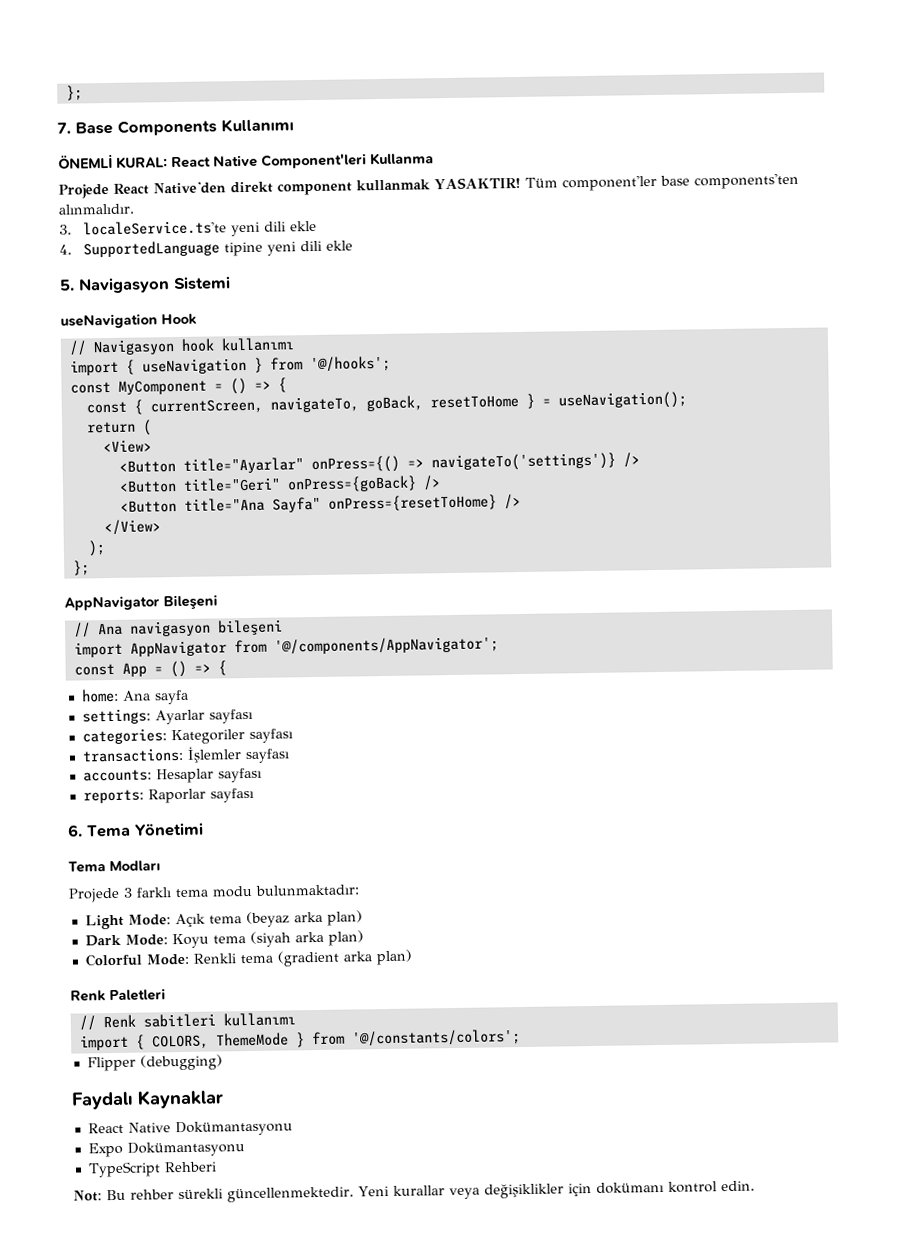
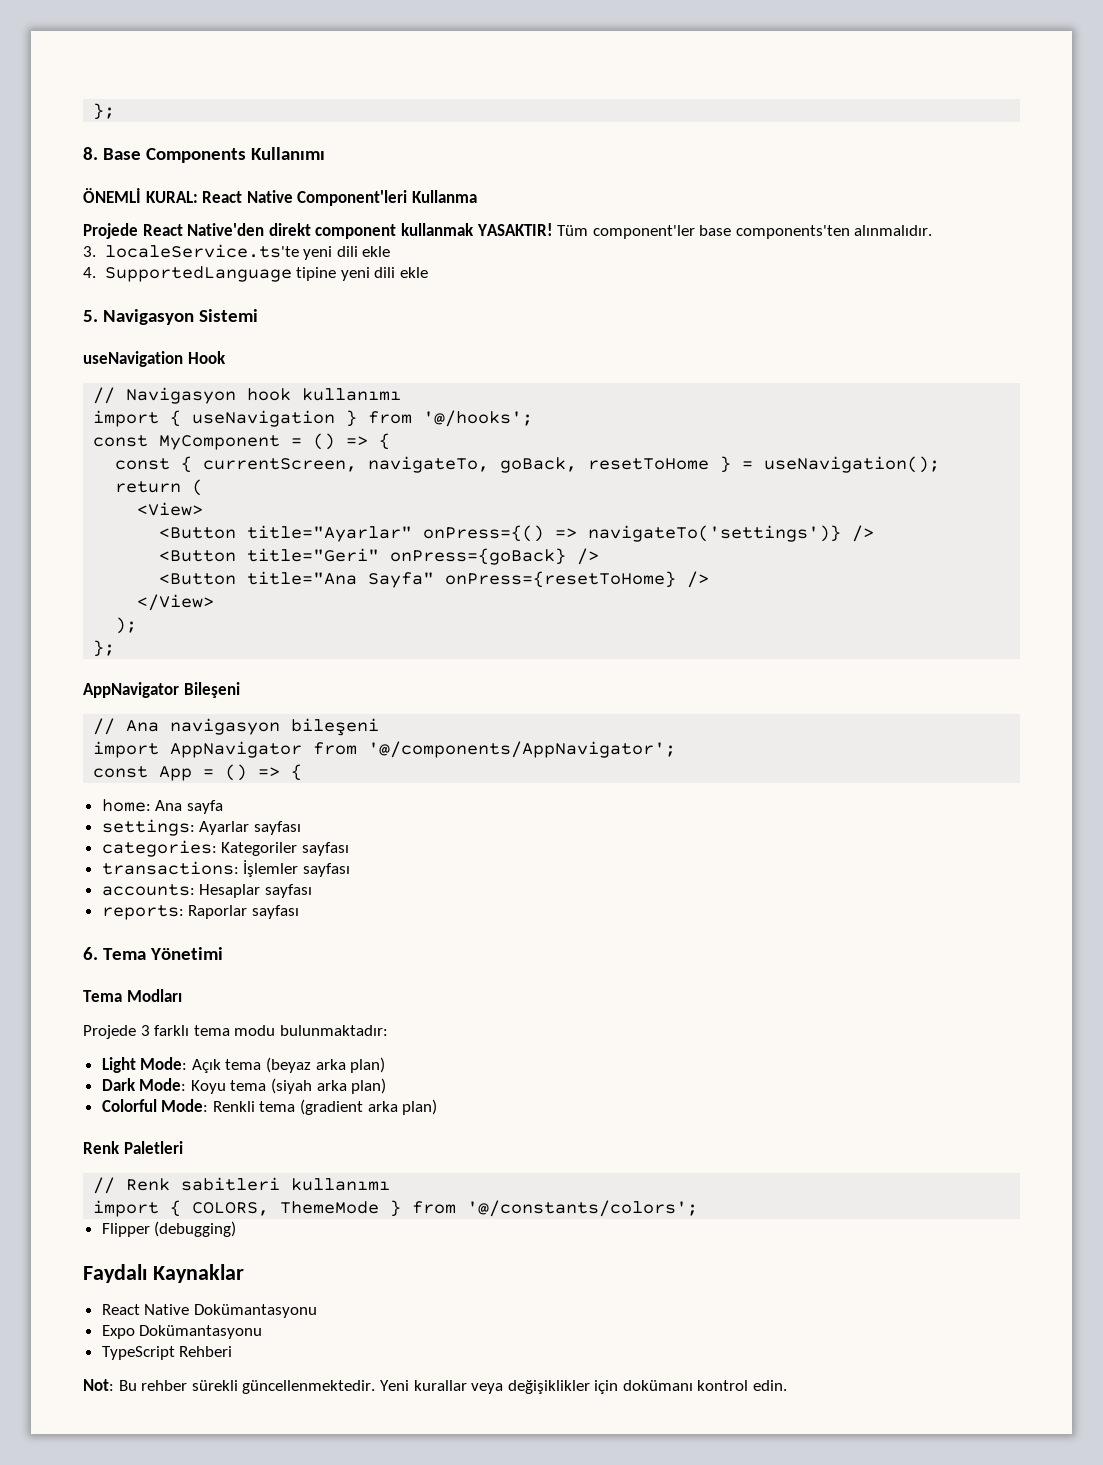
[65,85,83,101] [57,122,71,134] }; // 7. -> [93,103,116,120] [83,147,98,160] }; // 8.

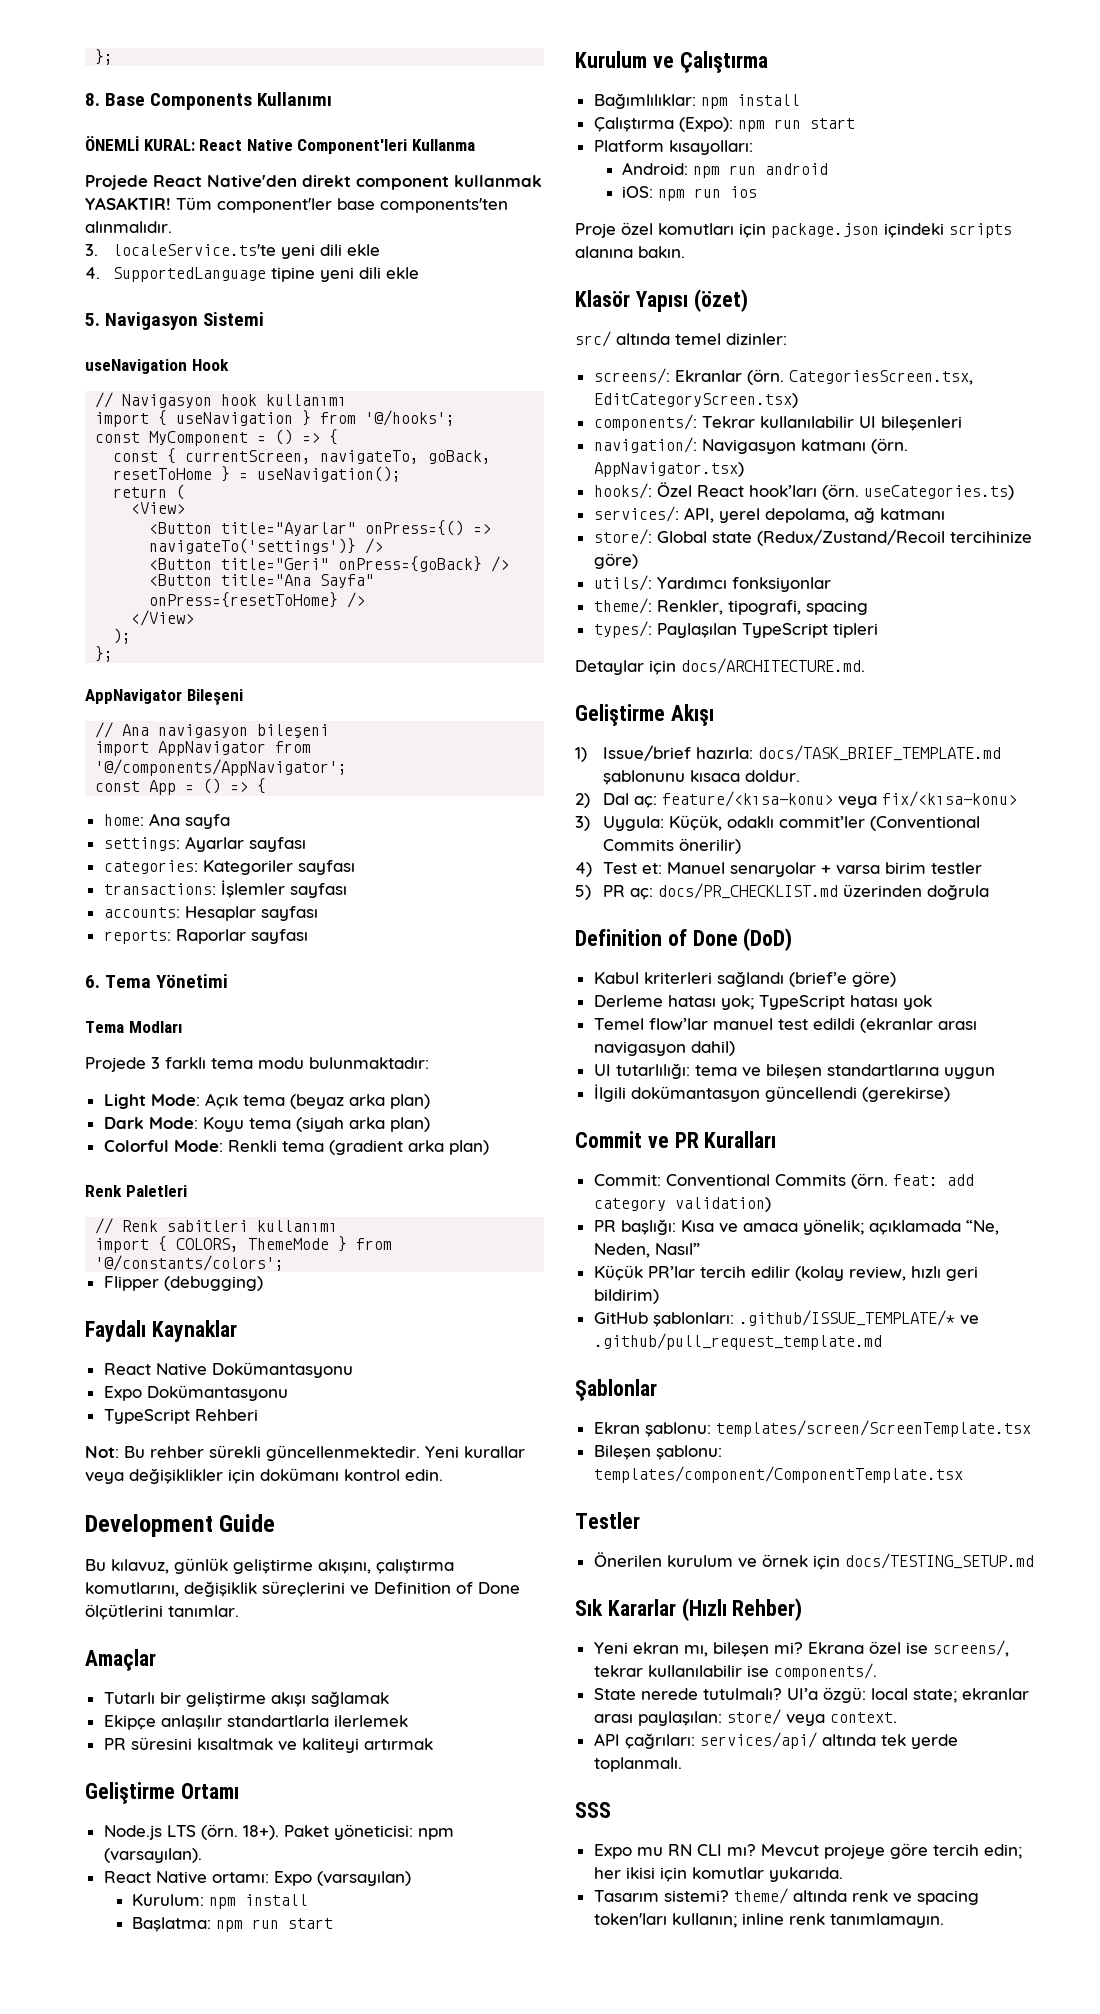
(788, 1385) none -> [85,1514,276,1537] [85,1558,454,1574] [85,1581,520,1597] [85,1604,239,1620] [85,1649,156,1671] [103,1691,389,1707] [103,1715,408,1730] [103,1737,433,1753] [85,1782,239,1804] [103,1824,454,1840] [103,1848,202,1863] [103,1871,411,1886] [131,1894,308,1909] [131,1917,333,1932] [575,51,768,73] [593,93,800,109] [593,117,855,132] [593,140,753,155] [621,162,828,178] [621,186,757,201] [575,222,1012,238] [575,246,685,258] [575,289,748,312] [575,331,787,347] [593,368,973,385] [593,393,798,408] [593,414,962,431] [593,437,908,454] [593,462,744,477] [593,482,1014,500] [593,506,945,523] [593,529,1032,546] [593,553,638,569] [593,575,831,592] [593,598,868,615] [593,621,878,638] [575,658,865,675] [575,704,714,726] [575,745,1002,762] [603,770,801,785] [575,791,1018,808] [575,815,981,831] [603,838,742,854] [575,862,983,877] [575,883,990,900] [575,928,793,951] [593,971,896,987] [593,995,932,1010] [593,1018,977,1033] [593,1041,735,1056] [593,1063,995,1079] [593,1084,950,1102] [575,1131,777,1148] [593,1173,974,1189] [593,1197,771,1212] [593,1219,999,1235] [593,1243,700,1258] [593,1265,978,1281] [593,1289,659,1304] [593,1310,979,1327] [593,1333,882,1350] [575,1379,657,1401] [593,1420,1031,1437] [593,1445,722,1460] [593,1466,963,1483] [575,1512,640,1529] [593,1552,1034,1570] [575,1598,803,1621] [593,1640,1009,1657] [593,1663,877,1680] [593,1687,1029,1703] [593,1709,897,1726] [593,1732,958,1749] [593,1757,682,1772] [575,1802,611,1818] [593,1843,1022,1859] [593,1867,843,1882] [593,1888,979,1905] [593,1913,944,1928] // Development Guide // Bu kılavuz, günlük geliştirme akışını, çalıştırma komutlarını, değişiklik süreçlerini ve Definition of Done ölçütlerini tanımlar. // Amaçlar // Tutarlı bir geliştirme akışı sağlamak // Ekipçe anlaşılır standartlarla ilerlemek // PR süresini kısaltmak ve kaliteyi artırmak // Geliştirme Ortamı // Node.js LTS (örn. 18+). Paket yöneticisi: npm (varsayılan). // React Native ortamı: Expo (varsayılan) // Kurulum: npm install // Başlatma: npm run start // Kurulum ve Çalıştırma // Bağımlılıklar: npm install // Çalıştırma (Expo): npm run start // Platform kısayolları: // Android: npm run android // iOS: npm run ios // Proje özel komutları için package.json içindeki scripts alanına bakın. // Klasör Yapısı (özet) // src/ altında temel dizinler: // screens/: Ekranlar (örn. CategoriesScreen.tsx, EditCategoryScreen.tsx) // components/: Tekrar kullanılabilir UI bileşenleri // navigation/: Navigasyon katmanı (örn. AppNavigator.tsx) // hooks/: Özel React hook’ları (örn. useCategories.ts) // services/: API, yerel depolama, ağ katmanı // store/: Global state (Redux/Zustand/Recoil tercihinize göre) // utils/: Yardımcı fonksiyonlar // theme/: Renkler, tipografi, spacing // types/: Paylaşılan TypeScript tipleri // Detaylar için docs/ARCHITECTURE.md. // Geliştirme Akışı // 1) Issue/brief hazırla: docs/TASK_BRIEF_TEMPLATE.md şablonunu kısaca doldur. // 2) Dal aç: feature/<kısa-konu> veya fix/<kısa-konu> // 3) Uygula: Küçük, odaklı commit’ler (Conventional Commits önerilir) // 4) Test et: Manuel senaryolar + varsa birim testler // 5) PR aç: docs/PR_CHECKLIST.md üzerinden doğrula // Definition of Done (DoD) // Kabul kriterleri sağlandı (brief’e göre) // Derleme hatası yok; TypeScript hatası yok // Temel flow’lar manuel test edildi (ekranlar arası navigasyon dahil) // UI tutarlılığı: tema ve bileşen standartlarına uygun // İlgili dokümantasyon güncellendi (gerekirse) // Commit ve PR Kuralları // Commit: Conventional Commits (örn. feat: add category validation) // PR başlığı: Kısa ve amaca yönelik; açıklamada “Ne, Neden, Nasıl” // Küçük PR’lar tercih edilir (kolay review, hızlı geri bildirim) // GitHub şablonları: .github/ISSUE_TEMPLATE/* ve .github/pull_request_template.md // Şablonlar // Ekran şablonu: templates/screen/ScreenTemplate.tsx // Bileşen şablonu: templates/component/ComponentTemplate.tsx // Testler // Önerilen kurulum ve örnek için docs/TESTING_SETUP.md // Sık Kararlar (Hızlı Rehber) // Yeni ekran mı, bileşen mi? Ekrana özel ise screens/, tekrar kullanılabilir ise components/. // State nerede tutulmalı? UI’a özgü: local state; ekranlar arası paylaşılan: store/ veya context. // API çağrıları: services/api/ altında tek yerde toplanmalı. // SSS // Expo mu RN CLI mı? Mevcut projeye göre tercih edin; her ikisi için komutlar yukarıda. // Tasarım sistemi? theme/ altında renk ve spacing token'ları kullanın; inline renk tanımlamayın.

